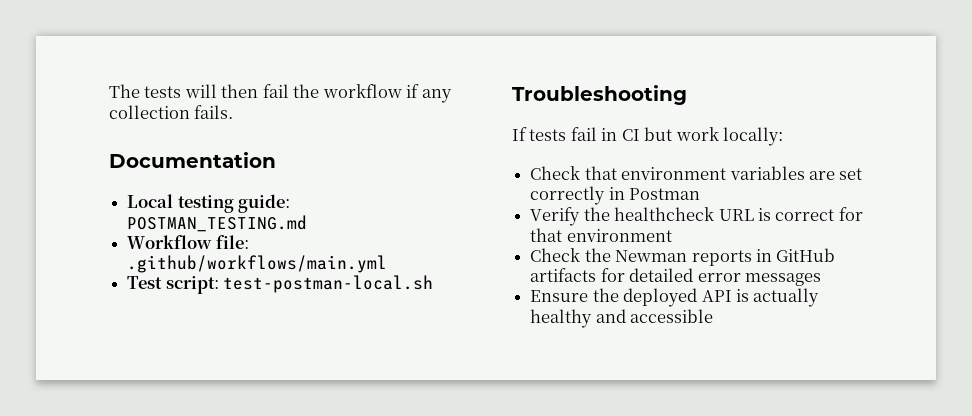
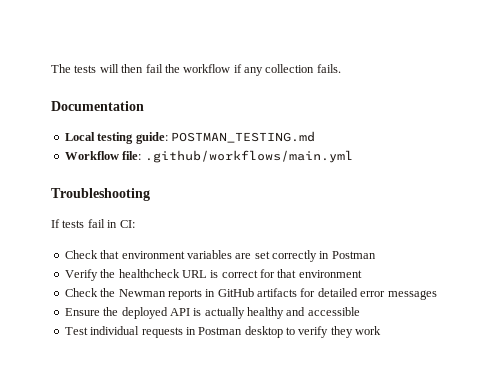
[127,275,434,294] // Test script: test-postman-local.sh -> (353, 156) none
[621,127,784,146] CI but work locally: -> [119,220,135,228] CI:
(714, 316) none -> [64,326,382,338] // Test individual requests in Postman desktop to verify they work

